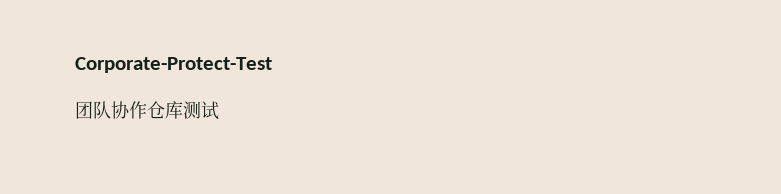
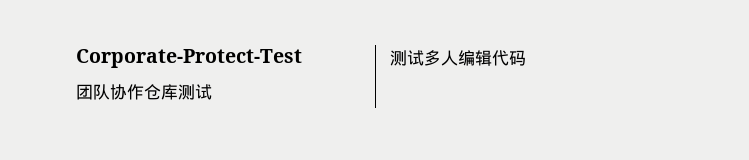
(219, 110) none -> [390,50,526,66] // 测试多人编辑代码

